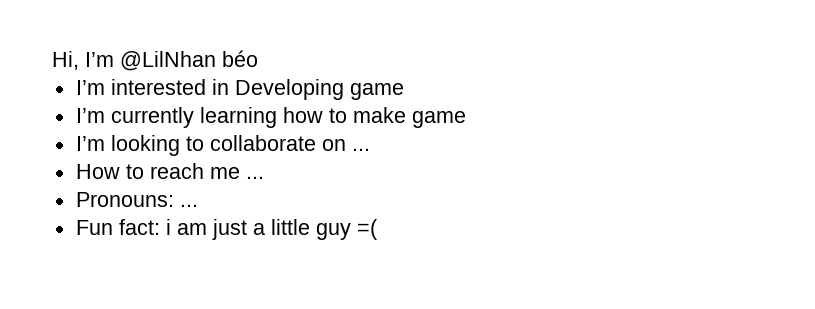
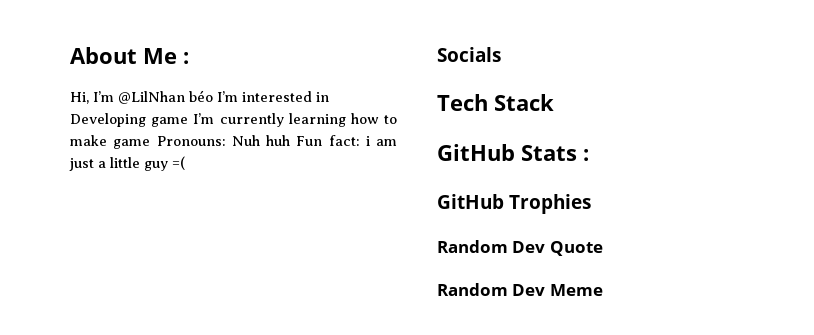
(52, 60) none -> [70,47,189,64] About Me : //
(258, 58) // -> (213, 96) none
(404, 91) // -> (189, 122) none
[75,135,370,156] [75,163,264,179] [75,192,198,207] // I’m looking to collaborate on ... // How to reach me ... // Pronouns: ... // -> [156,135,290,146] Pronouns: Nuh huh
(378, 229) none -> [437,47,501,62] [437,94,554,111] [437,144,589,161] [437,194,592,214] [437,240,603,256] [437,283,603,296] // Socials // Tech Stack // GitHub Stats : // GitHub Trophies // Random Dev Quote // Random Dev Meme

